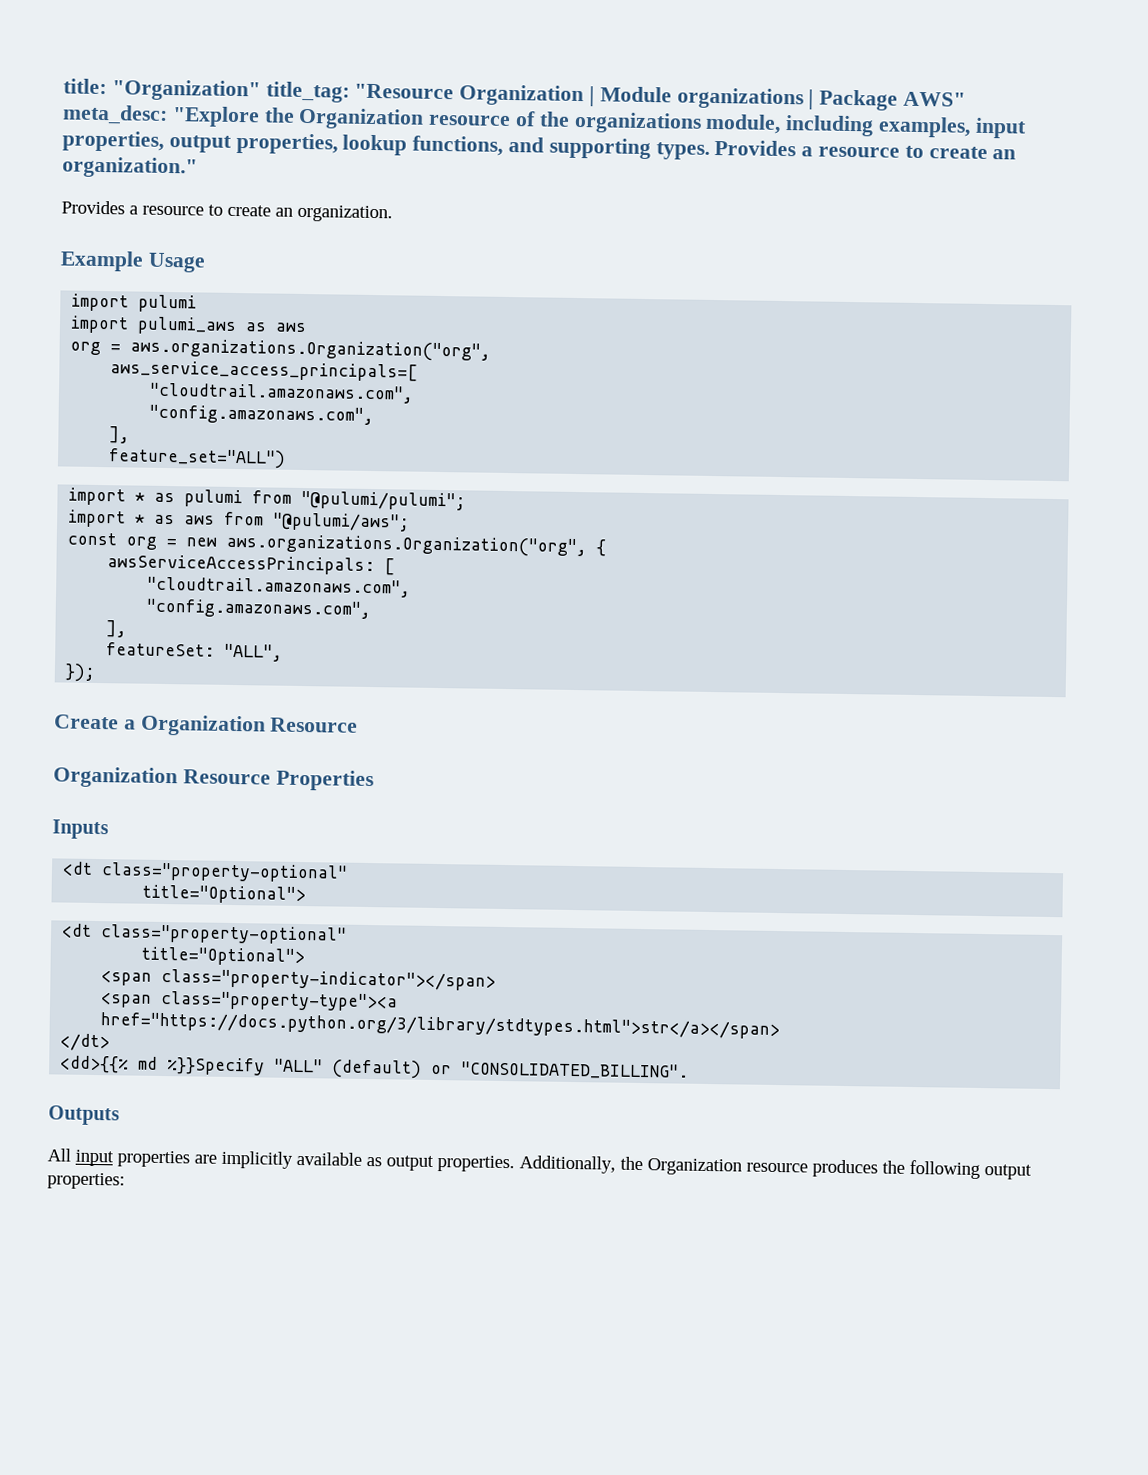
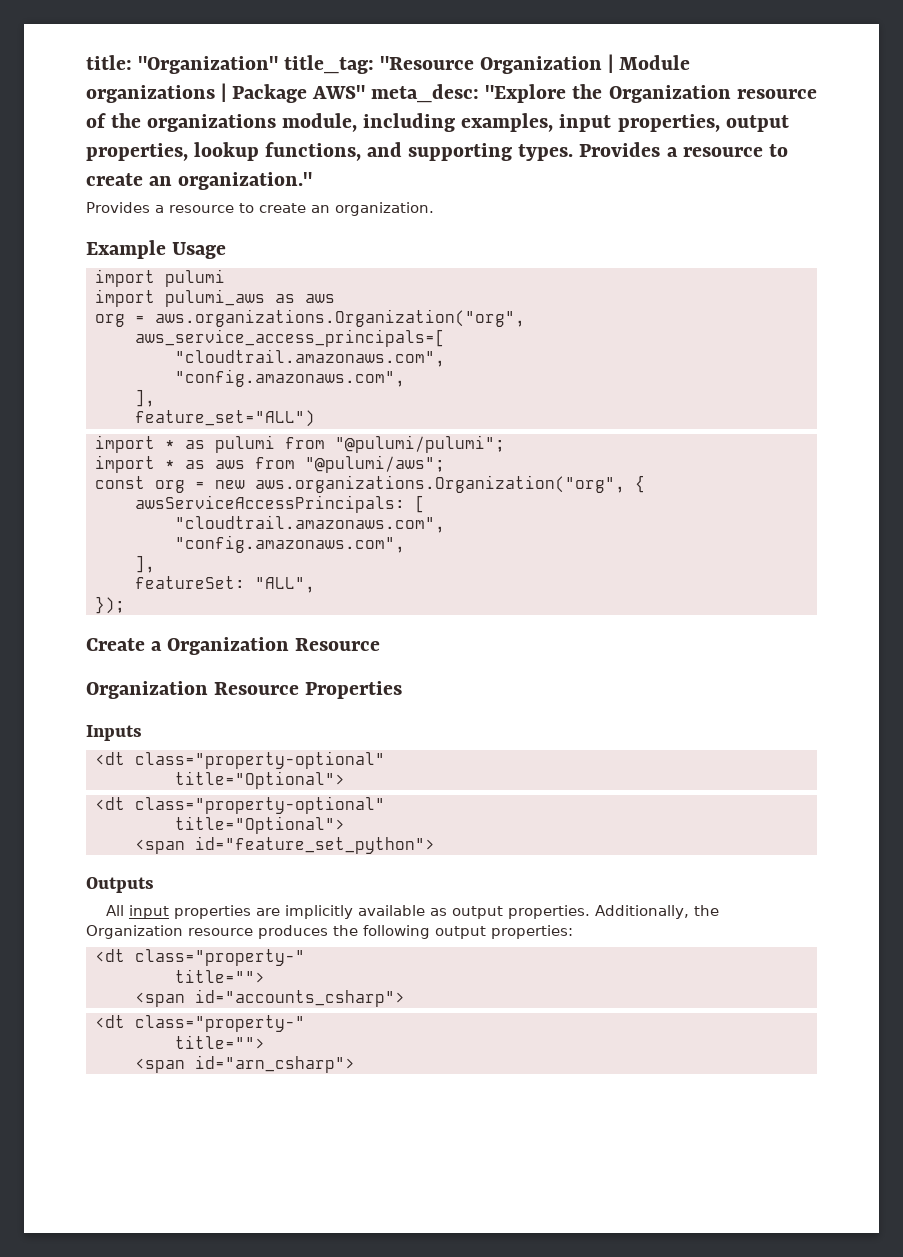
[161,968,497,991] [100,990,399,1012] [100,1012,781,1040] [60,1033,111,1052] [60,1055,690,1080] class="property-indicator"></span> // <span class="property-type"><a href="https://docs.python.org/3/library/stdtypes.html">str</a></span> // </dt> // <dd>{{% md %}}Specify "ALL" (default) or "CONSOLIDATED_BILLING". -> [195,836,435,854] id="feature_set_python">
(125, 1181) none -> [95,949,305,966] [175,969,265,983] [135,989,405,1007] [95,1015,305,1032] [175,1035,265,1049] [135,1055,355,1073] // <dt class="property-" // title=""> // <span id="accounts_csharp"> // <dt class="property-" // title=""> // <span id="arn_csharp">

